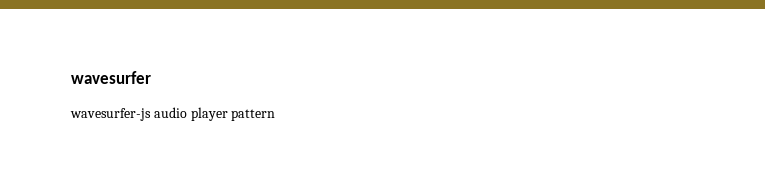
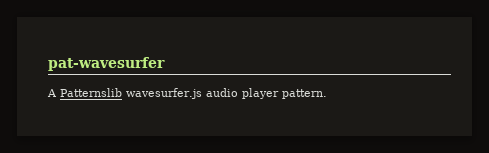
[71,71,151,84] [70,108,151,121] wavesurfer // wavesurfer-js -> [48,57,165,71] [47,88,202,99] pat-wavesurfer // A Patternslib wavesurfer.js
[231,109,276,121] pattern -> [281,89,327,99] pattern.

